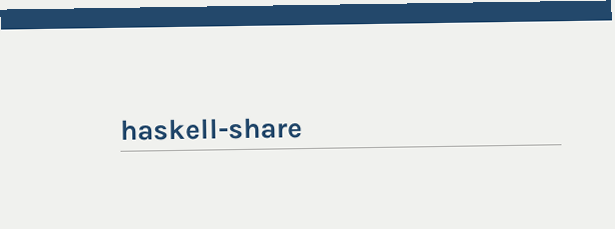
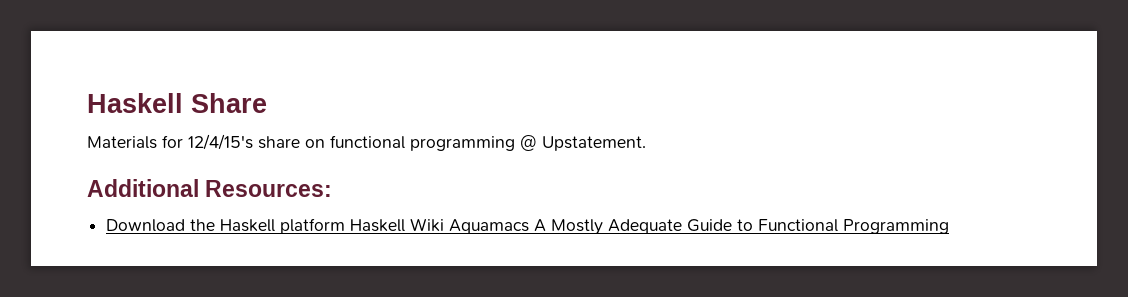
[120,117,303,141] haskell-share -> [87,93,267,113] [87,134,646,151] [87,179,333,197] [106,218,950,235] Haskell Share // Materials for 12/4/15's share on functional programming @ Upstatement. // Additional Resources: // Download the Haskell platform Haskell Wiki Aquamacs A Mostly Adequate Guide to Functional Programming

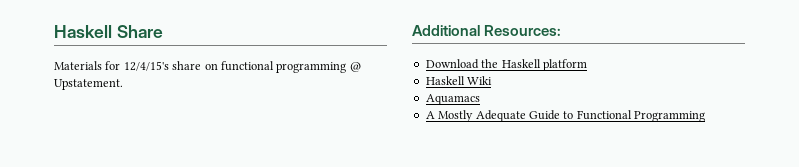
(346, 226) none -> (587, 65) //
(445, 225) none -> (493, 80) //
(530, 226) none -> (480, 99) //

